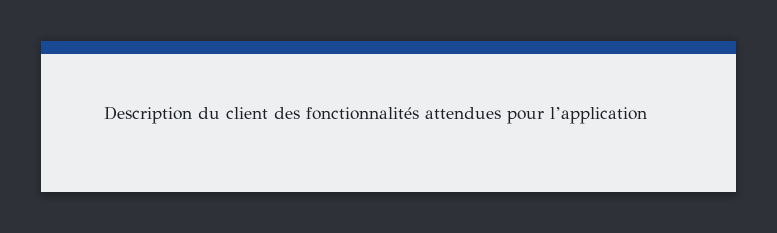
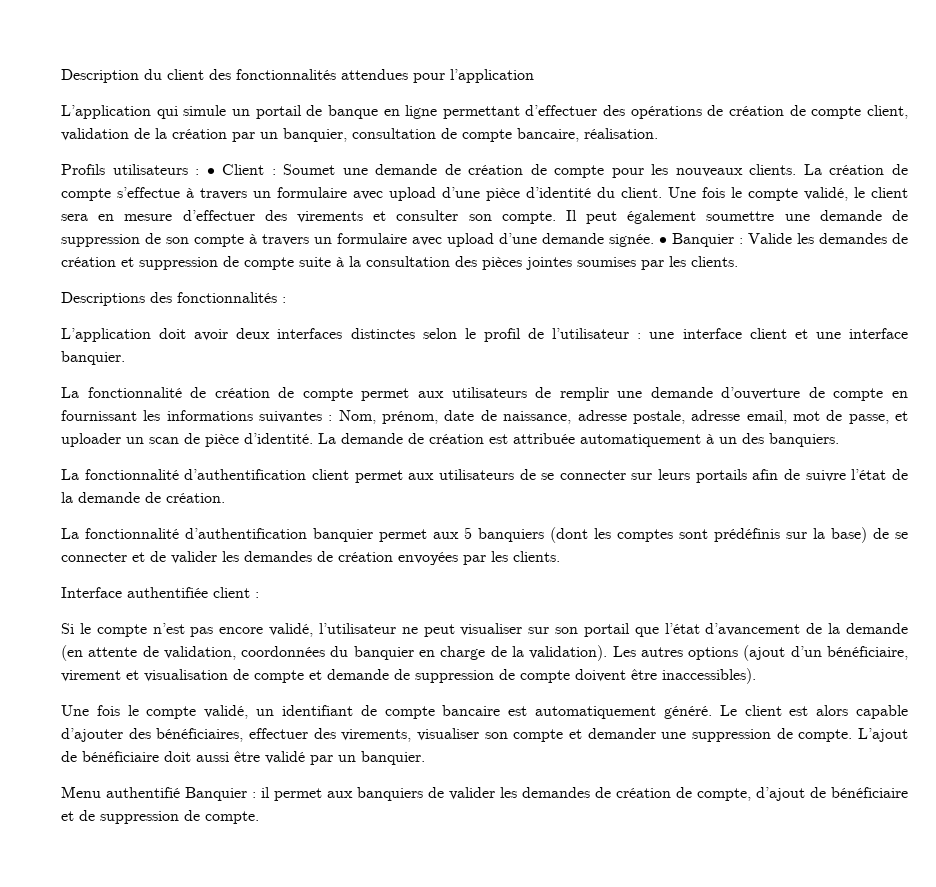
(647, 115) none -> [61,105,908,119] [61,128,658,142] [61,164,908,178] [61,187,908,201] [61,210,908,224] [61,233,908,247] [61,256,738,270] [61,292,286,306] [61,328,909,342] [61,351,125,365] [61,387,908,401] [61,410,909,424] [61,433,839,447] [61,469,908,483] [61,492,225,503] [61,527,908,543] [61,551,560,565] [61,587,259,598] [61,623,909,637] [61,645,908,661] [61,668,756,684] [61,705,909,719] [61,728,908,742] [61,751,425,765] [61,786,908,801] [61,810,259,824] // L’application qui simule un portail de banque en ligne permettant d’effectuer des opérations de création de compte client, validation de la création par un banquier, consultation de compte bancaire, réalisation. // Profils utilisateurs : • Client : Soumet une demande de création de compte pour les nouveaux clients. La création de compte s’effectue à travers un formulaire avec upload d’une pièce d’identité du client. Une fois le compte validé, le client sera en mesure d’effectuer des virements et consulter son compte. Il peut également soumettre une demande de suppression de son compte à travers un formulaire avec upload d’une demande signée. • Banquier : Valide les demandes de création et suppression de compte suite à la consultation des pièces jointes soumises par les clients. // Descriptions des fonctionnalités : // L’application doit avoir deux interfaces distinctes selon le profil de l’utilisateur : une interface client et une interface banquier. // La fonctionnalité de création de compte permet aux utilisateurs de remplir une demande d’ouverture de compte en fournissant les informations suivantes : Nom, prénom, date de naissance, adresse postale, adresse email, mot de passe, et uploader un scan de pièce d’identité. La demande de création est attribuée automatiquement à un des banquiers. // La fonctionnalité d’authentification client permet aux utilisateurs de se connecter sur leurs portails afin de suivre l’état de la demande de création. // La fonctionnalité d’authentification banquier permet aux 5 banquiers (dont les comptes sont prédéfinis sur la base) de se connecter et de valider les demandes de création envoyées par les clients. // Interface authentifiée client : // Si le compte n’est pas encore validé, l’utilisateur ne peut visualiser sur son portail que l’état d’avancement de la demande (en attente de validation, coordonnées du banquier en charge de la validation). Les autres options (ajout d’un bénéficiaire, virement et visualisation de compte et demande de suppression de compte doivent être inaccessibles). // Une fois le compte validé, un identifiant de compte bancaire est automatiquement généré. Le client est alors capable d’ajouter des bénéficiaires, effectuer des virements, visualiser son compte et demander une suppression de compte. L’ajout de bénéficiaire doit aussi être validé par un banquier. // Menu authentifié Banquier : il permet aux banquiers de valider les demandes de création de compte, d’ajout de bénéficiaire et de suppression de compte.

